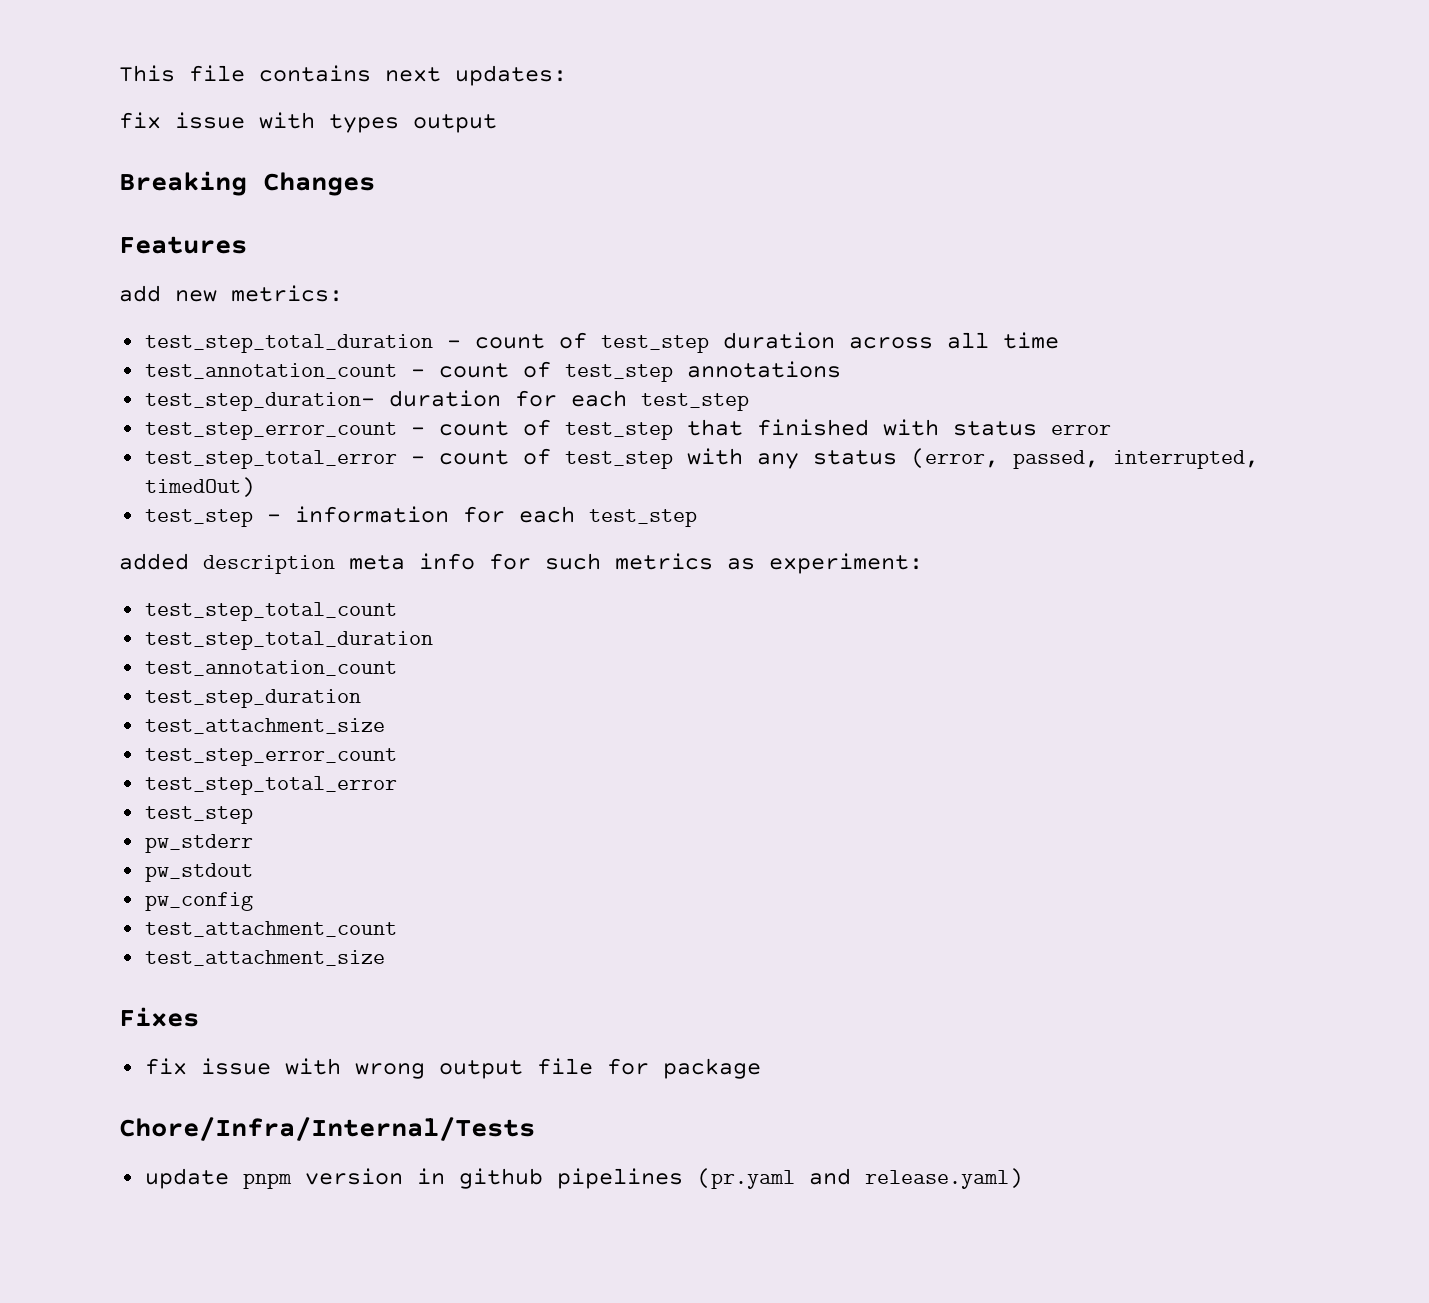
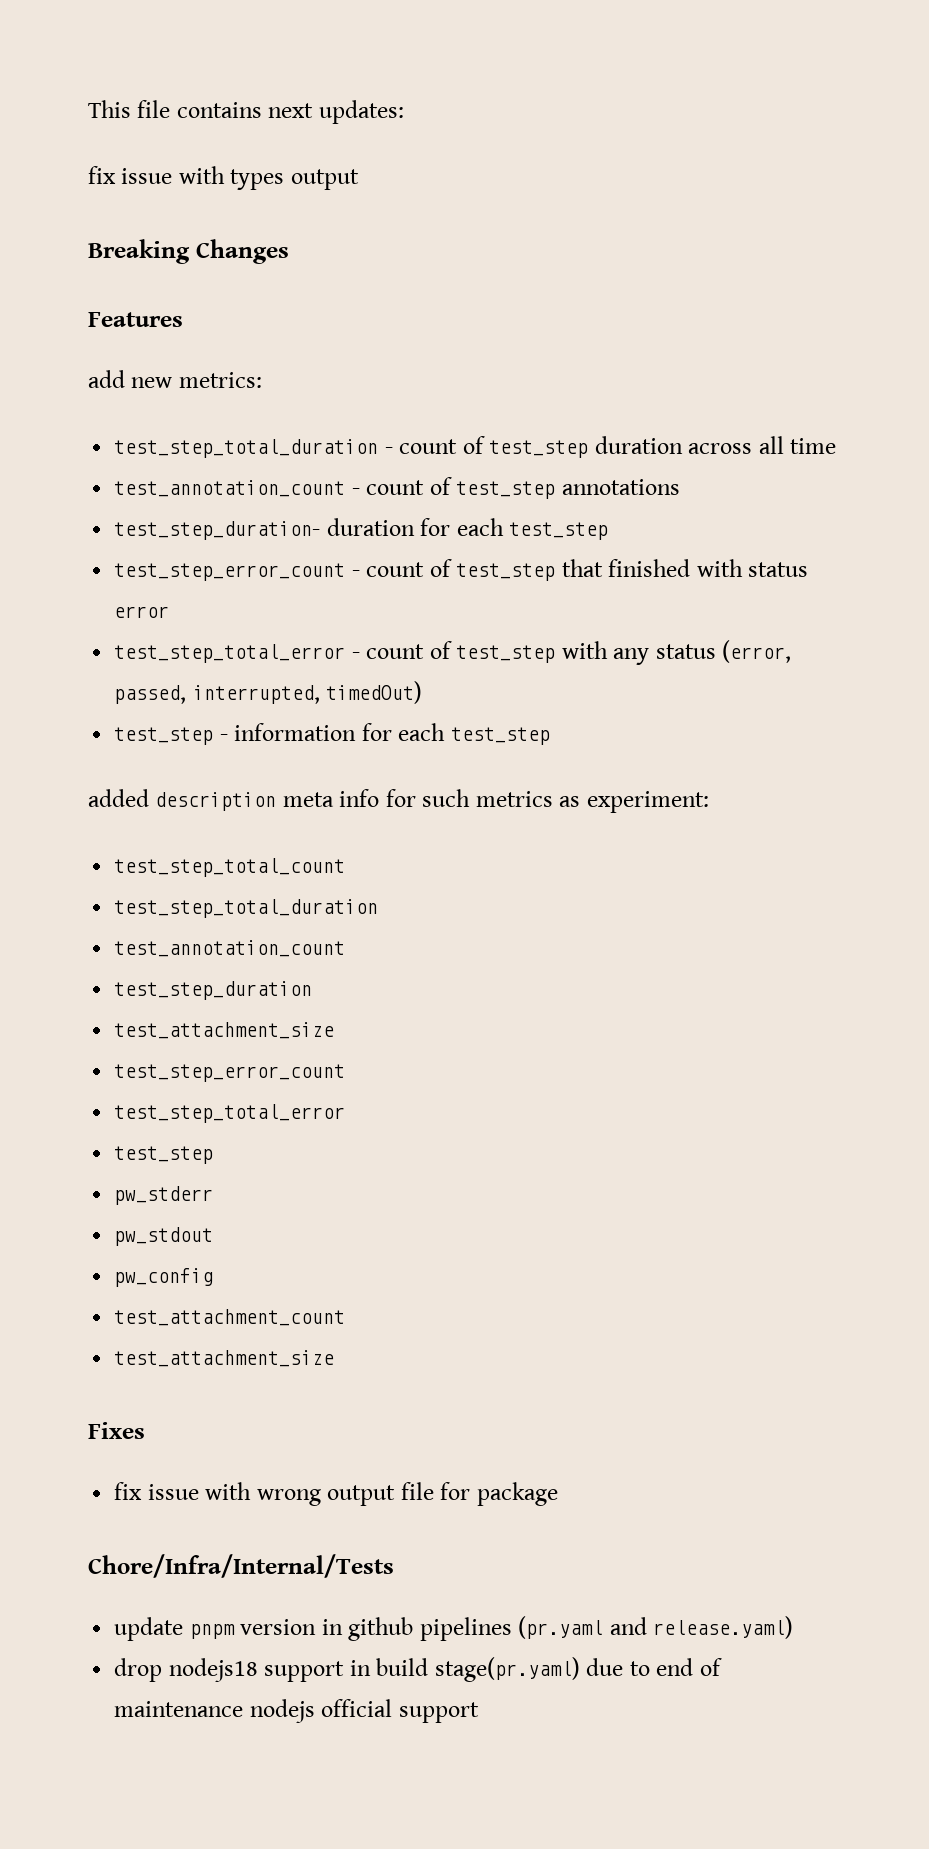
(1023, 1178) none -> [114,1657,722,1682] [114,1699,479,1723] // drop nodejs18 support in build stage(pr.yaml) due to end of maintenance nodejs official support

